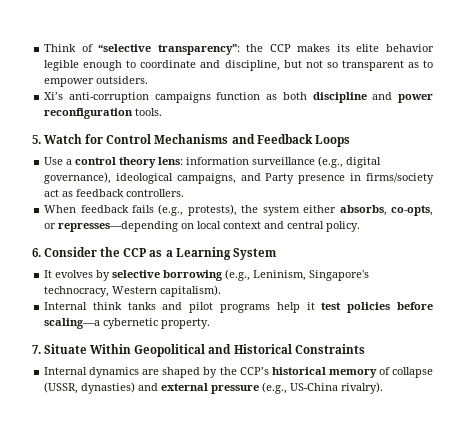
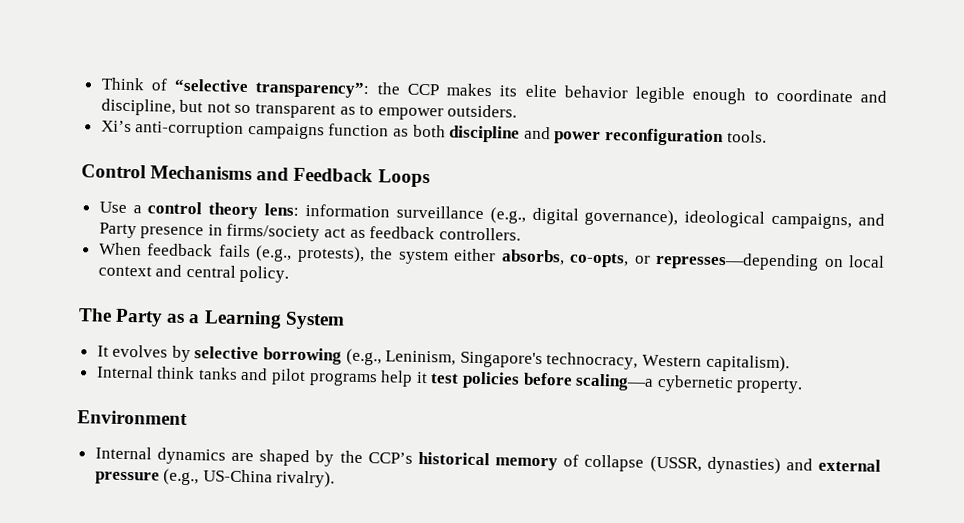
[32,134,104,144] 5. Watch for -> (767, 136) none
[32,247,147,257] 6. Consider the CCP -> [78,308,164,327] The Party
[32,344,365,357] 7. Situate Within Geopolitical and Historical Constraints -> [77,410,188,426] Environment

